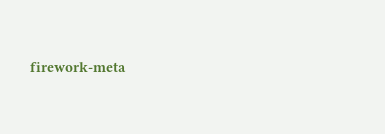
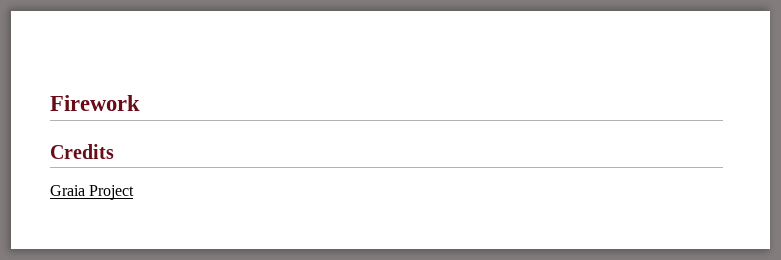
[30,62,126,72] firework-meta -> [50,95,140,111] [50,144,114,159] [50,185,135,200] Firework // Credits // Graia Project

